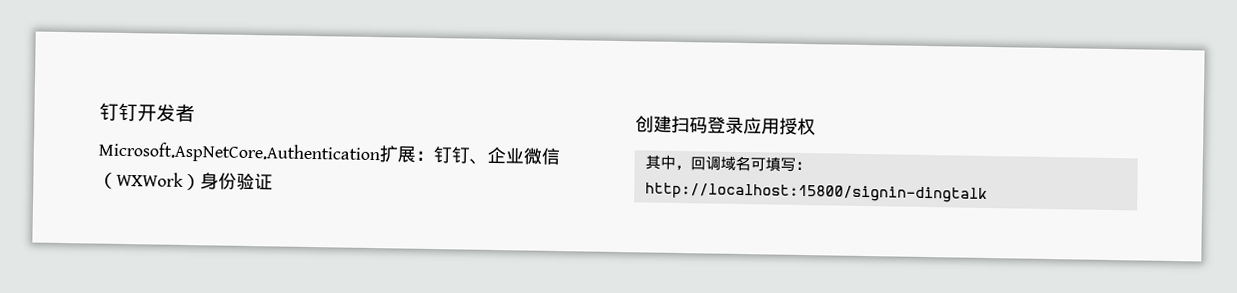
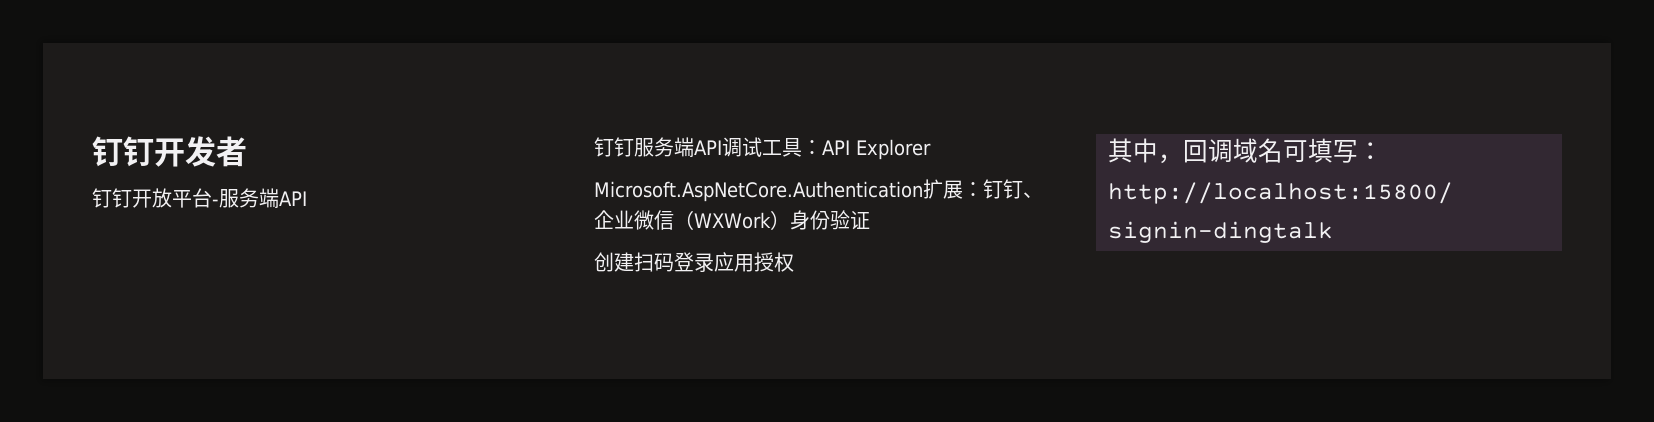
(195, 113) none -> [92,188,307,208] [594,137,931,160] // 钉钉开放平台-服务端API // 钉钉服务端API调试工具：API Explorer

